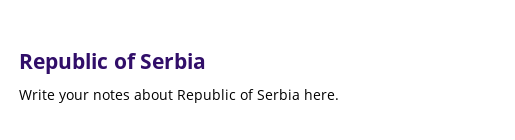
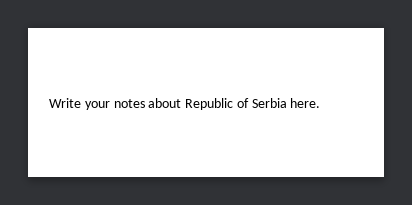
[19,53,207,74] Republic of Serbia // -> (49, 103) none

